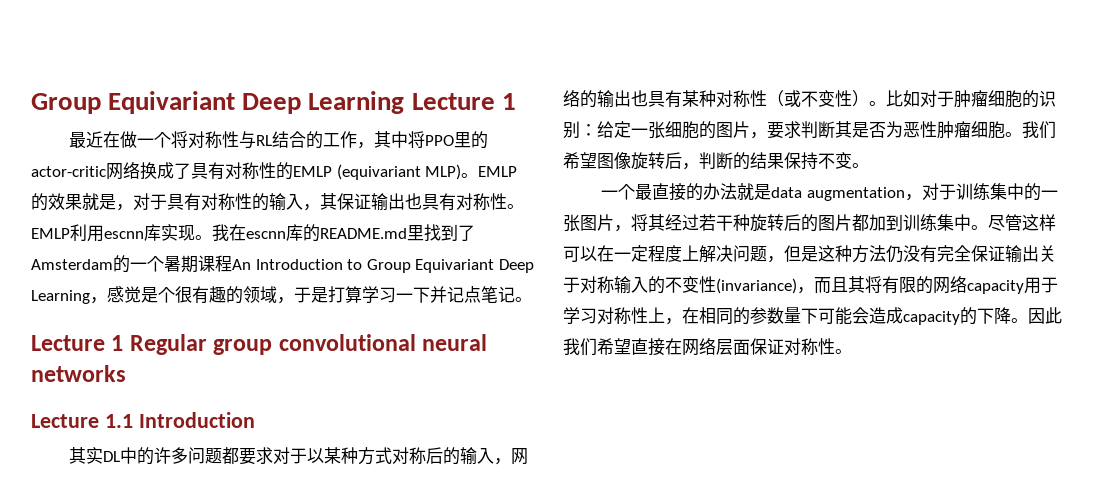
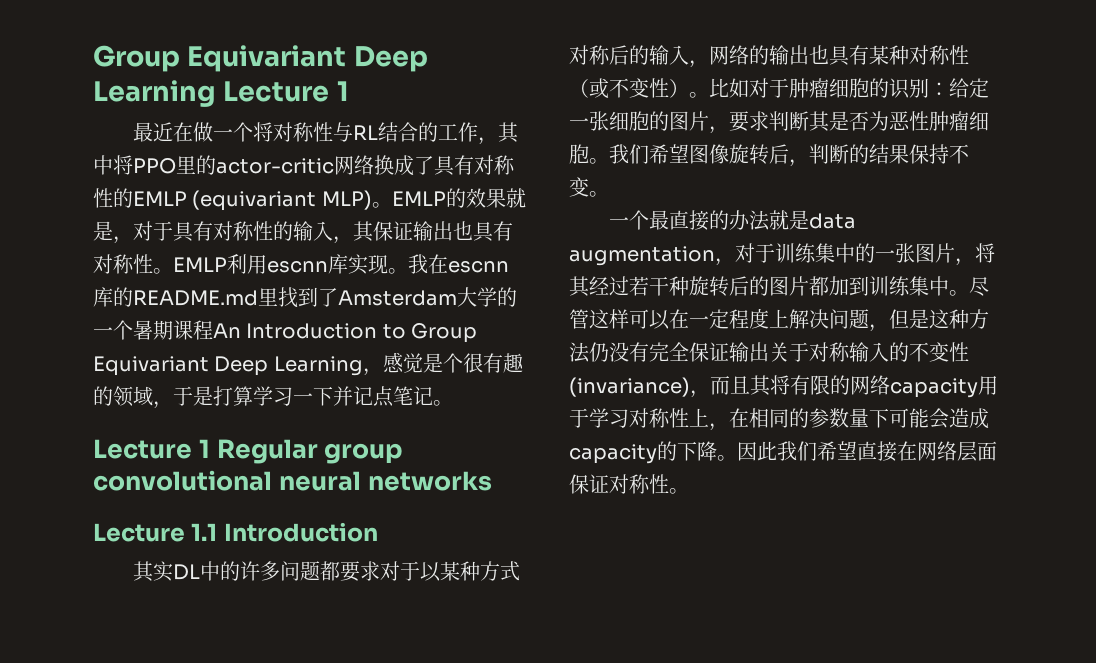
(113, 264) none -> [457,287,497,307] 大学

